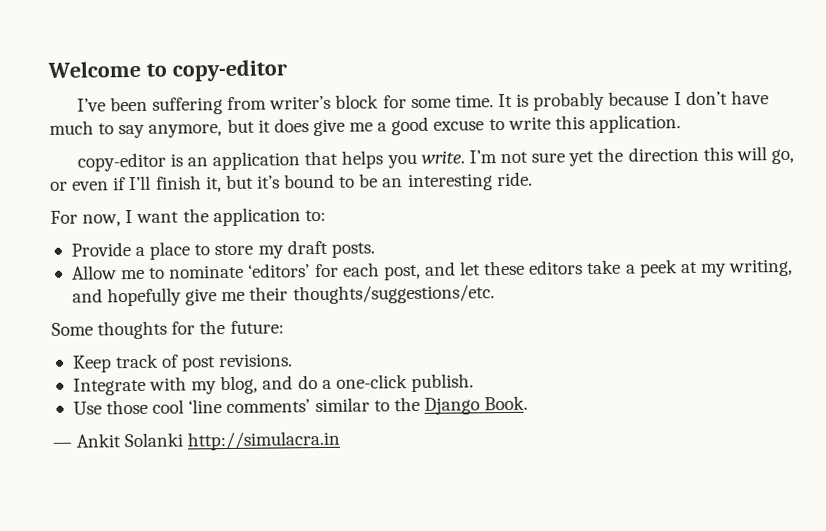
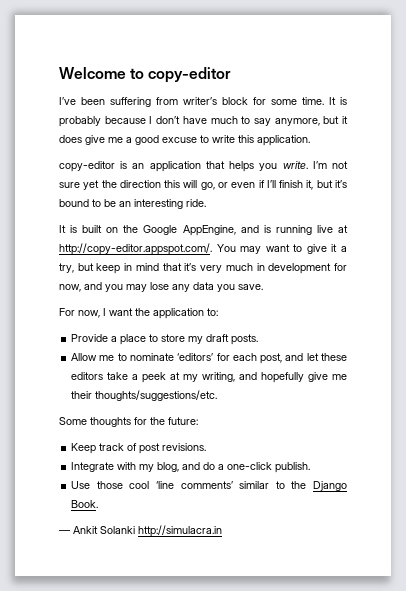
(533, 179) none -> [59,225,348,236] [59,243,347,255] [59,263,347,274] [59,282,263,292] // It is built on the Google AppEngine, and is running live at http://copy-editor.appspot.com/. You may want to give it a try, but keep in mind that it’s very much in development for now, and you may lose any data you save.

